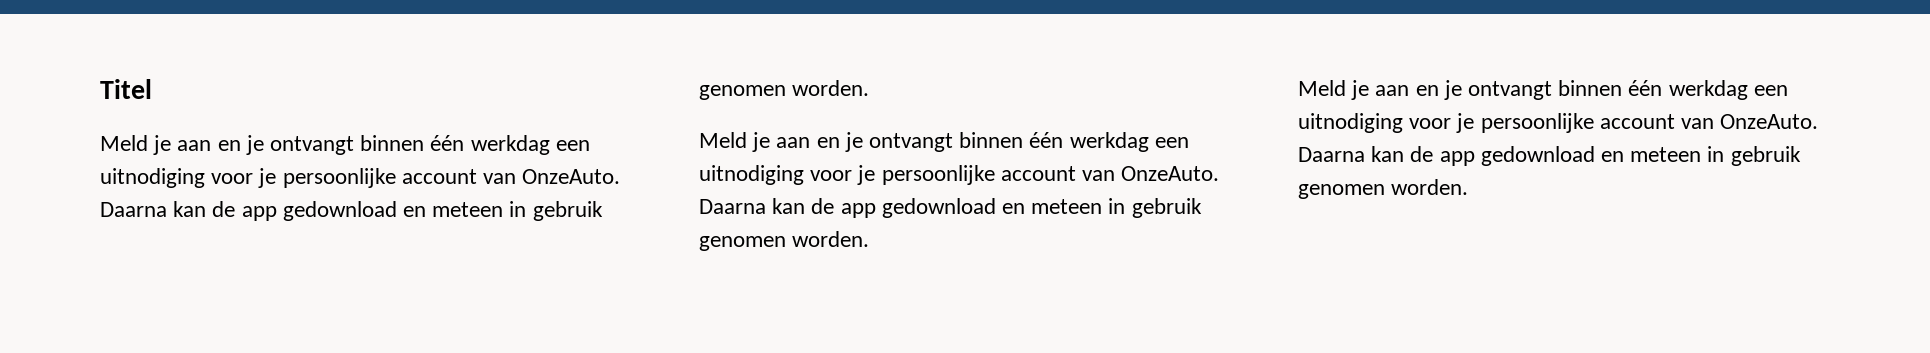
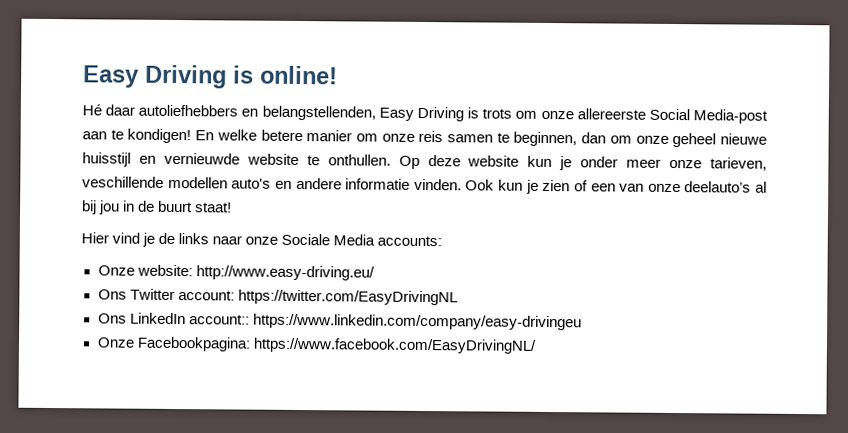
[100,79,152,99] [100,135,590,155] [100,168,621,188] [100,201,603,221] [699,80,870,100] [699,132,1189,152] [699,165,1220,185] [699,198,1202,218] [699,231,870,251] [1298,80,1788,100] [1298,113,1819,133] [1298,146,1801,166] [1298,179,1469,199] Titel // Meld je aan en je ontvangt binnen één werkdag een uitnodiging voor je persoonlijke account van OnzeAuto. Daarna kan de app gedownload en meteen in gebruik genomen worden. // Meld je aan en je ontvangt binnen één werkdag een uitnodiging voor je persoonlijke account van OnzeAuto. Daarna kan de app gedownload en meteen in gebruik genomen worden. // Meld je aan en je ontvangt binnen één werkdag een uitnodiging voor je persoonlijke account van OnzeAuto. Daarna kan de app gedownload en meteen in gebruik genomen worden. -> [83,64,338,89] [82,104,768,124] [82,128,767,148] [82,152,768,171] [82,176,767,194] [82,200,233,215] [81,232,443,247] [97,264,375,281] [97,288,458,306] [97,312,582,331] [96,336,537,354] Easy Driving is online! // Hé daar autoliefhebbers en belangstellenden, Easy Driving is trots om onze allereerste Social Media-post aan te kondigen! En welke betere manier om onze reis samen te beginnen, dan om onze geheel nieuwe huisstijl en vernieuwde website te onthullen. Op deze website kun je onder meer onze tarieven, veschillende modellen auto's en andere informatie vinden. Ook kun je zien of een van onze deelauto’s al bij jou in de buurt staat! // Hier vind je de links naar onze Sociale Media accounts: // Onze website: http://www.easy-driving.eu/ // Ons Twitter account: https://twitter.com/EasyDrivingNL // Ons LinkedIn account:: https://www.linkedin.com/company/easy-drivingeu // Onze Facebookpagina: https://www.facebook.com/EasyDrivingNL/

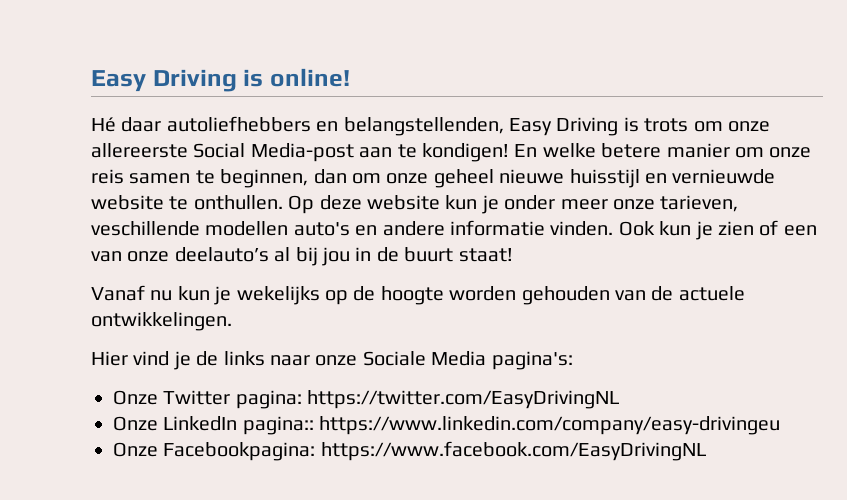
(233, 207) none -> [91,285,745,305] [91,312,232,331] // Vanaf nu kun je wekelijks op de hoogte worden gehouden van de actuele ontwikkelingen.
[377,235,443,247] [97,264,375,281] [97,288,458,306] [97,312,250,325] accounts: // Onze website: http://www.easy-driving.eu/ // Ons Twitter account: https://twitter.com/EasyDrivingNL // Ons LinkedIn account:: -> [491,351,573,370] [113,390,620,409] [113,416,314,435] pagina's: // Onze Twitter pagina: https://twitter.com/EasyDrivingNL // Onze LinkedIn pagina::
[252,337,537,354] https://www.facebook.com/EasyDrivingNL/ -> [320,441,706,461] https://www.facebook.com/EasyDrivingNL

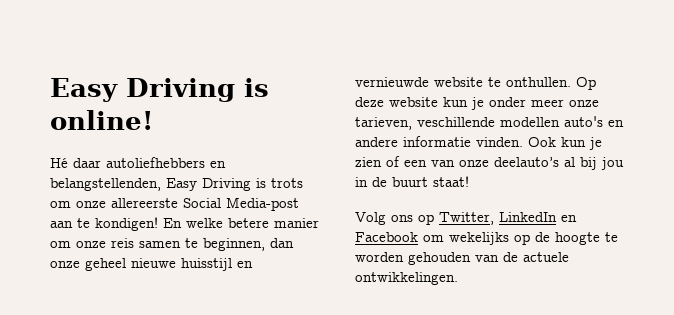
[352,173,381,184] om -> (294, 243) none
[91,285,232,305] Vanaf nu kun je -> [355,212,577,225] [355,232,444,242] Volg ons op Twitter, LinkedIn en Facebook om
(444, 295) none -> [605,232,618,242] te
[91,351,573,370] [113,390,620,409] [113,416,781,435] [113,441,706,461] // Hier vind je de links naar onze Sociale Media pagina's: // Onze Twitter pagina: https://twitter.com/EasyDrivingNL // Onze LinkedIn pagina:: https://www.linkedin.com/company/easy-drivingeu // Onze Facebookpagina: https://www.facebook.com/EasyDrivingNL -> (458, 278) none

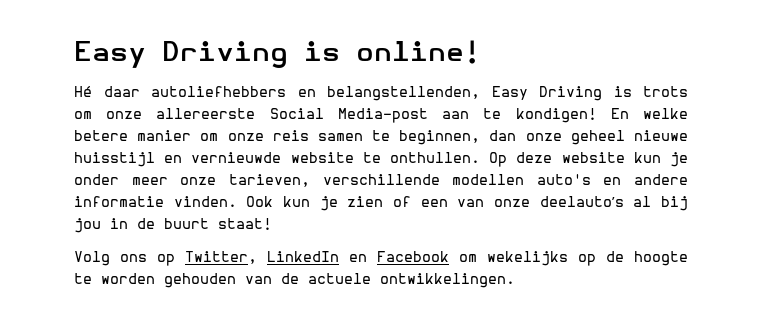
[417,117,495,127] veschillende -> [322,174,440,185] verschillende

